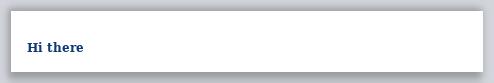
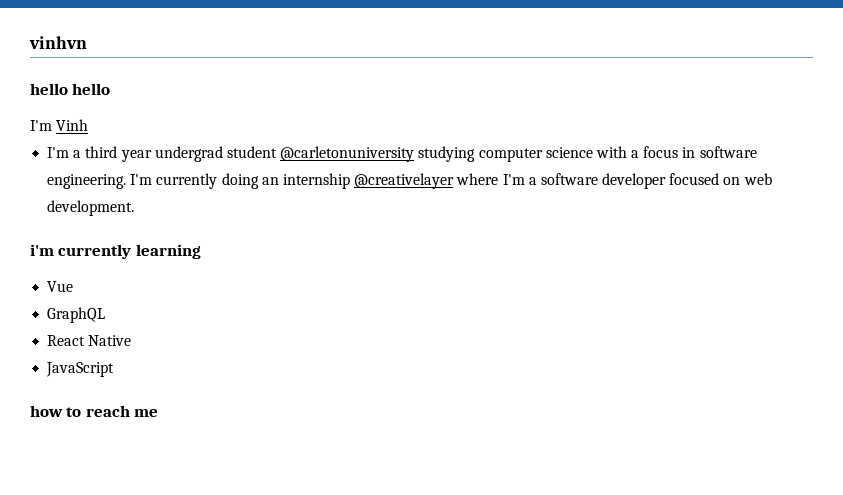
[27,42,84,52] Hi there -> [29,36,87,49] [30,83,111,95] [30,119,89,131] [47,146,757,162] [47,173,772,189] [47,200,135,216] [30,244,201,259] [47,281,74,292] [47,307,106,323] [47,335,132,346] [46,362,115,377] [30,405,159,417] vinhvn // hello hello // I'm Vinh // I'm a third year undergrad student @carletonuniversity studying computer science with a focus in software engineering. I'm currently doing an internship @creativelayer where I'm a software developer focused on web development. // i'm currently learning // Vue // GraphQL // React Native // JavaScript // how to reach me

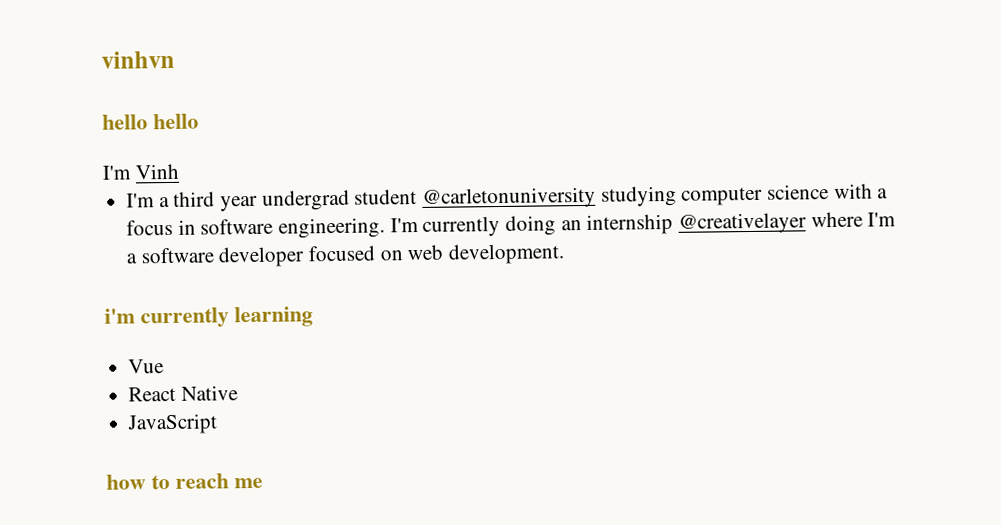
[47,307,106,323] // GraphQL -> (165, 366) none

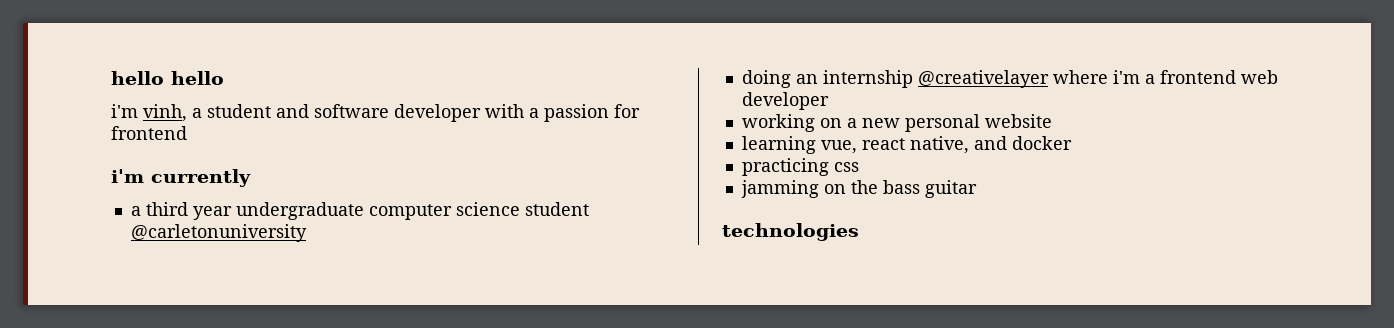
[101,50,175,69] vinhvn // -> (111, 78) none
[102,163,179,180] [126,183,889,212] [126,215,501,239] I'm Vinh // I'm a third year undergrad student @carletonuniversity studying computer science with a focus in software engineering. I'm currently -> [111,104,640,122] [111,126,187,140] [111,169,251,187] [130,202,589,220] [130,224,307,242] i'm vinh, a student and software developer with a passion for frontend // i'm currently // a third year undergraduate computer science student @carletonuniversity //
[867,212,897,227] [126,243,566,268] [104,306,313,329] [128,359,165,374] [128,385,238,402] [127,413,219,435] [106,473,263,490] I'm a software developer focused on web development. // i'm currently learning // Vue // React Native // JavaScript // how to reach me -> [1112,70,1278,84] [741,92,829,110] [741,114,1052,132] [741,136,1072,154] [741,158,859,176] [740,180,977,198] [722,223,859,241] i'm a frontend web developer // working on a new personal website // learning vue, react native, and docker // practicing css // jamming on the bass guitar // technologies

